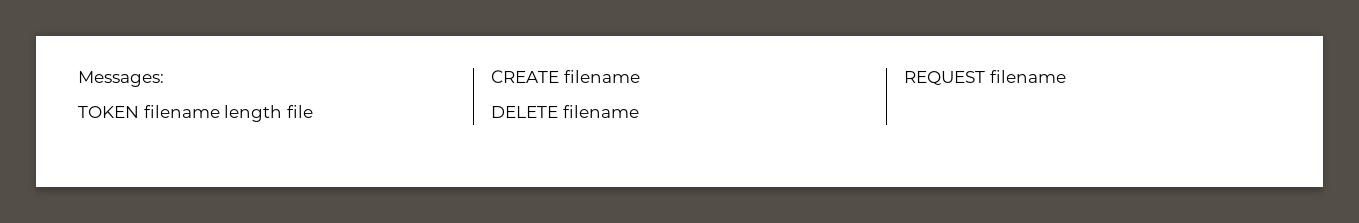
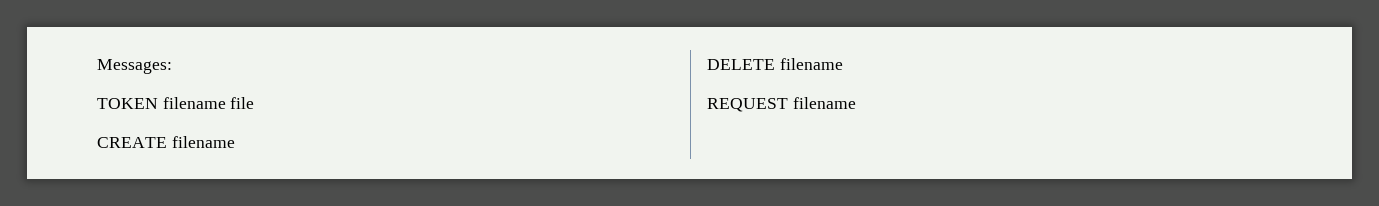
[224,105,283,122] length -> (226, 103) none

